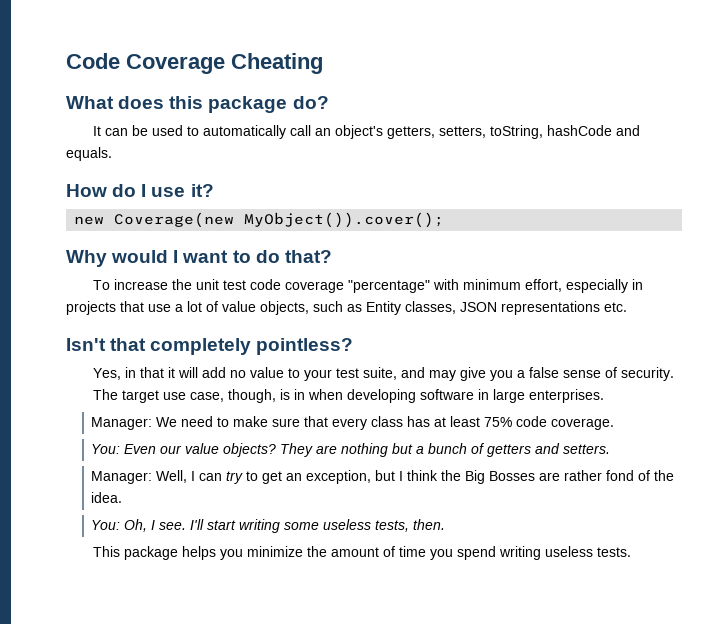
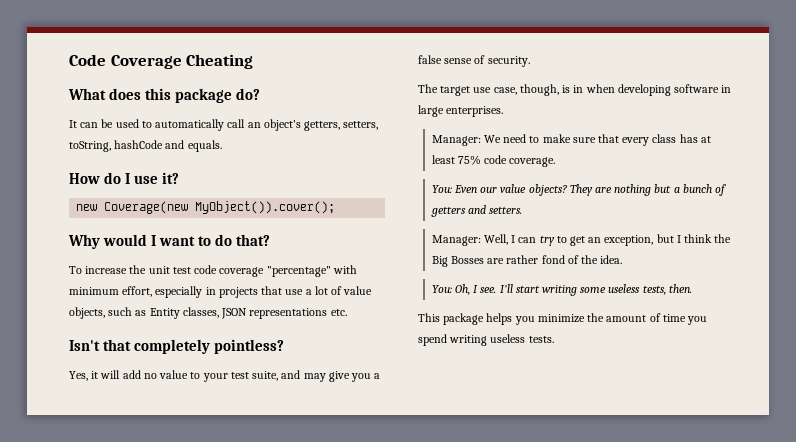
[125,367,165,378] in that -> (88, 376) none

